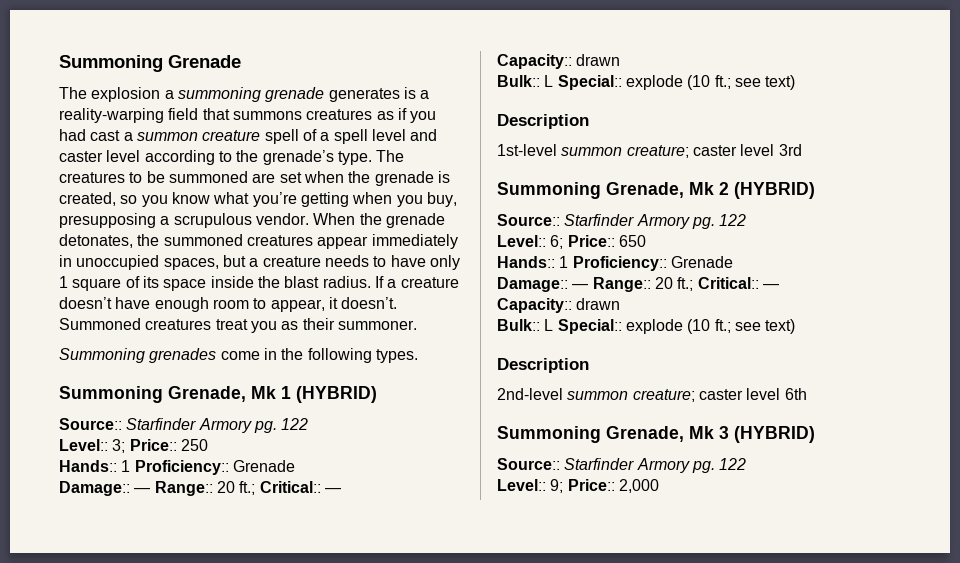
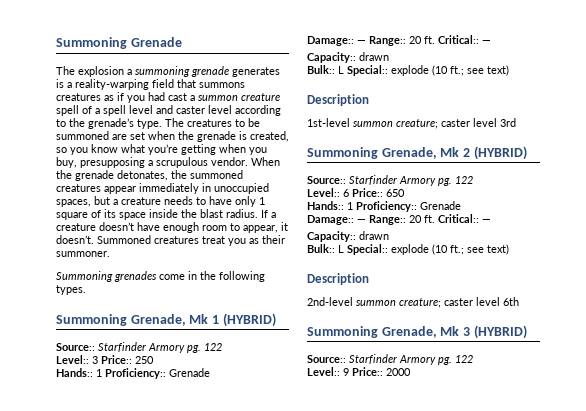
[112,439,126,453] 3; -> [92,356,98,364] 3
[239,481,256,495] ft.; -> [424,36,435,44] ft.
[550,235,564,249] 6; -> [343,189,349,197] 6
[677,277,694,291] ft.; -> [424,215,435,223] ft.
[550,479,659,493] 9; Price:: 2,000 -> [343,367,411,376] 9 Price:: 2000

